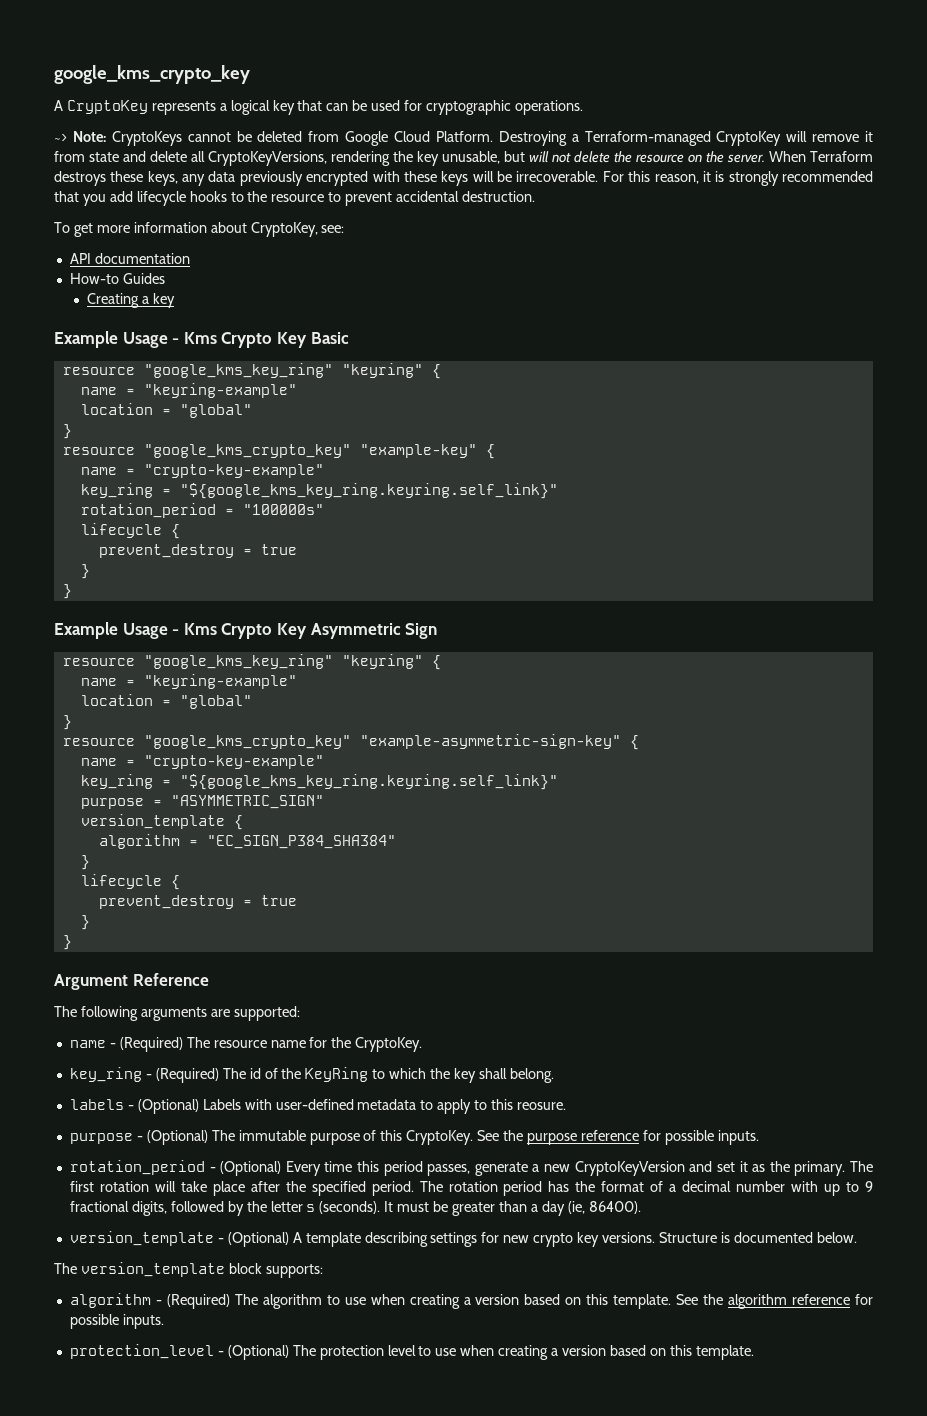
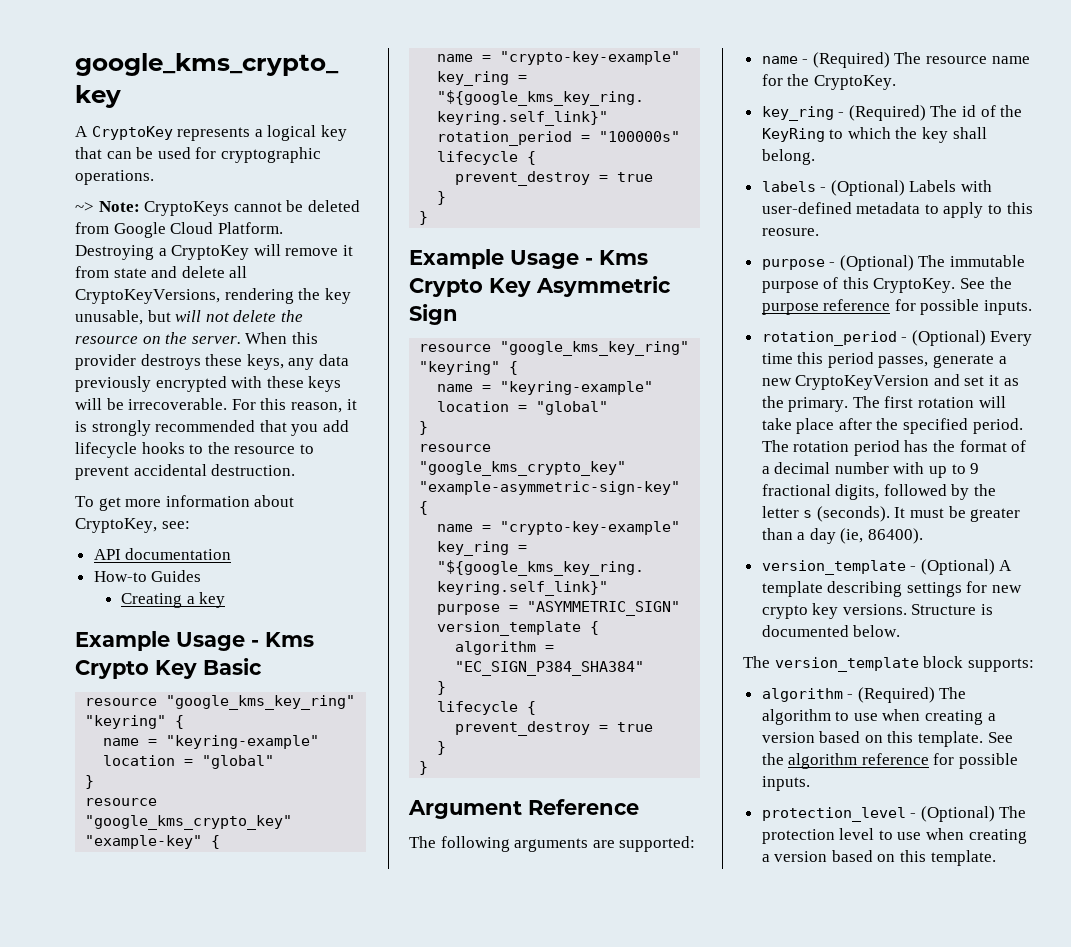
[584,131,711,146] Terraform-managed -> (167, 252) none
[810,151,873,162] Terraform -> [291,332,318,344] [75,354,136,370] this provider

